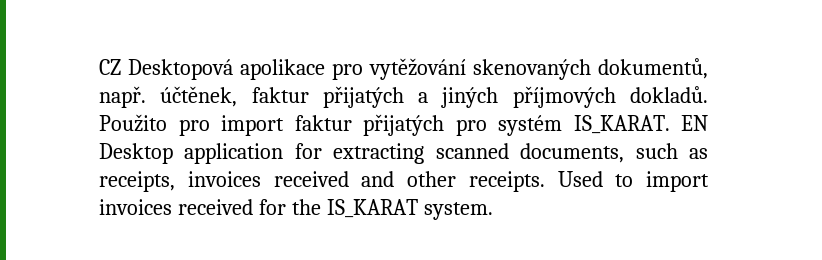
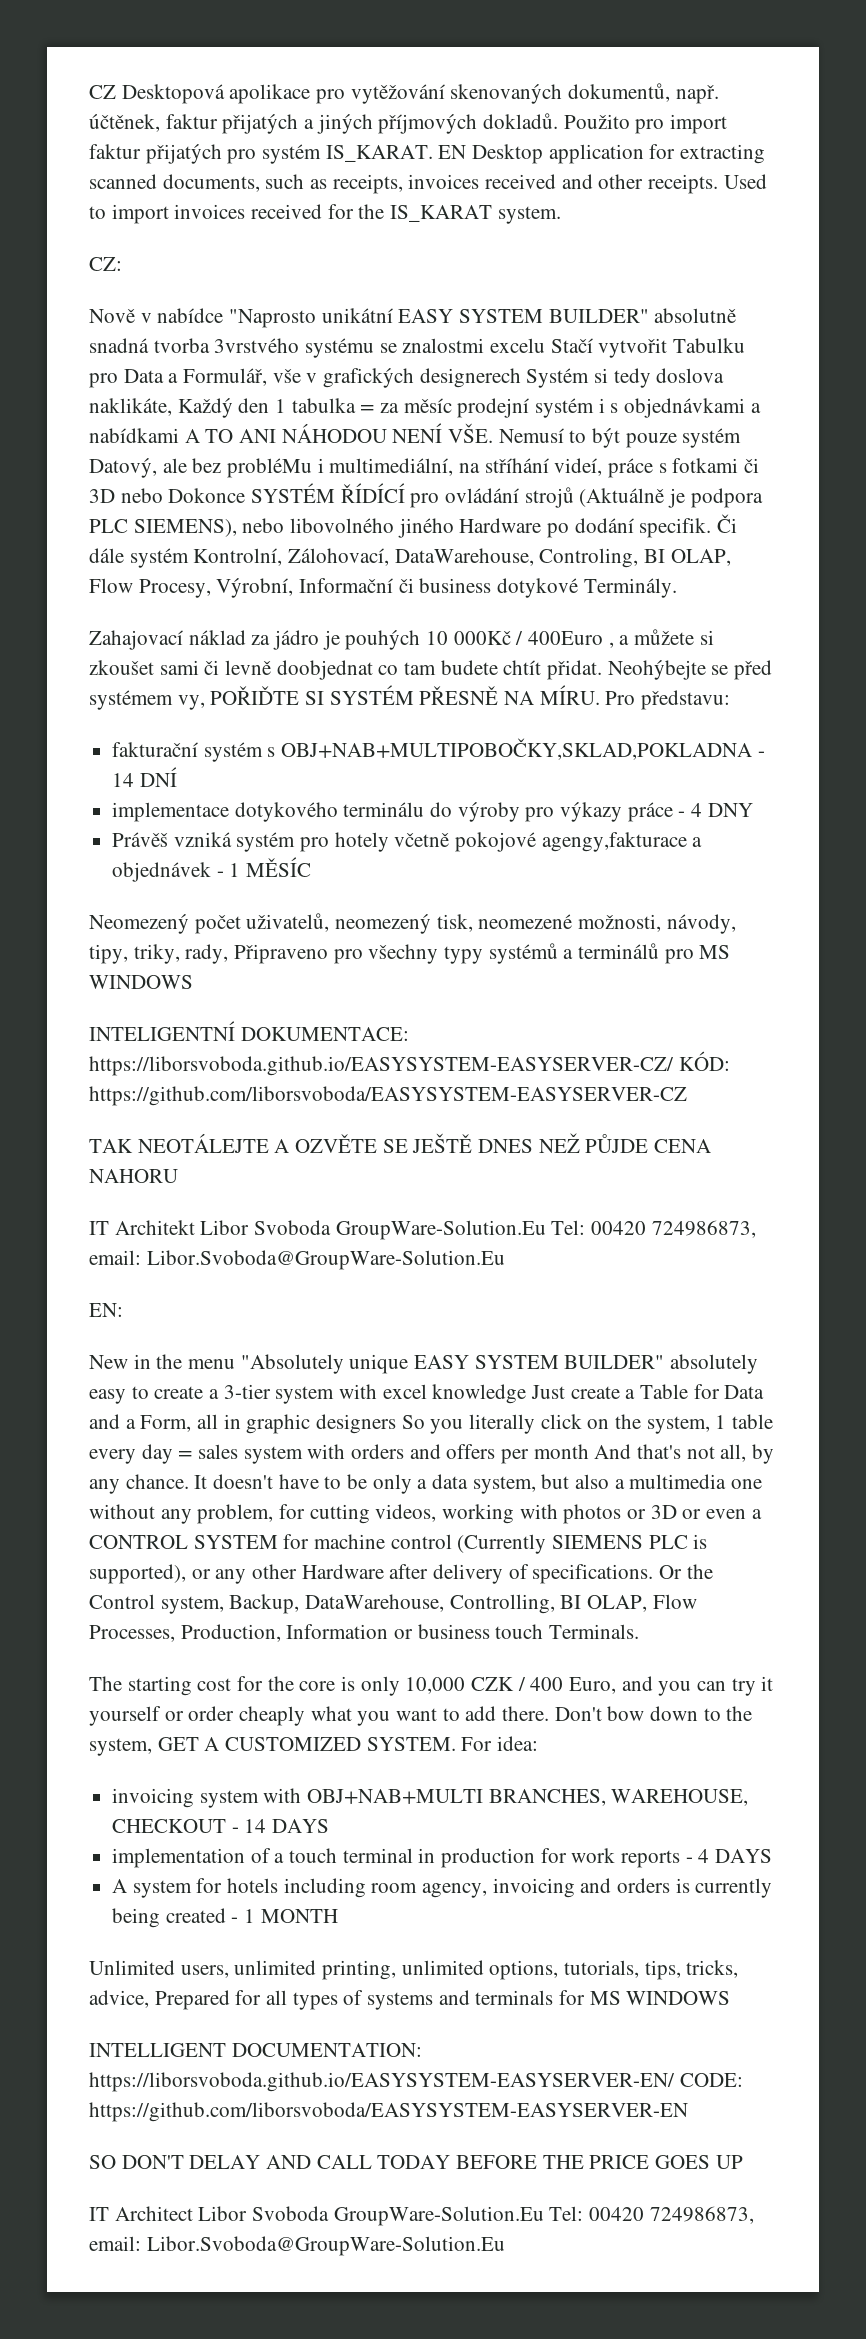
(493, 211) none -> [89,257,122,271] [89,308,737,328] [89,338,746,358] [89,368,725,388] [89,398,761,418] [89,423,742,448] [89,458,760,478] [89,483,763,508] [89,514,738,538] [89,548,731,568] [89,578,677,598] [89,629,714,650] [89,660,773,680] [89,685,731,710] [112,738,765,762] [112,767,177,787] [112,802,753,822] [112,832,703,852] [112,857,312,882] [89,913,736,934] [89,943,731,964] [89,975,193,989] [89,1021,409,1041] [89,1051,730,1076] [89,1086,687,1106] [89,1133,712,1153] [89,1169,178,1183] [89,1220,756,1240] [89,1250,505,1270] [89,1303,123,1317] [89,1354,759,1374] [89,1384,765,1404] [89,1414,774,1434] [89,1444,775,1464] [89,1474,763,1494] [89,1504,762,1524] [89,1534,708,1554] [89,1564,713,1584] [89,1594,697,1614] [89,1624,640,1642] [89,1676,774,1696] [89,1706,753,1726] [89,1736,539,1756] [112,1788,749,1808] [112,1819,330,1833] [112,1848,773,1868] [112,1878,773,1898] [112,1908,338,1928] [89,1960,739,1980] [89,1990,731,2010] [89,2043,422,2057] [89,2072,743,2092] [89,2102,688,2122] [89,2155,743,2169] [89,2206,754,2226] [89,2236,505,2256] // CZ: // Nově v nabídce "Naprosto unikátní EASY SYSTEM BUILDER" absolutně snadná tvorba 3vrstvého systému se znalostmi excelu Stačí vytvořit Tabulku pro Data a Formulář, vše v grafických designerech Systém si tedy doslova naklikáte, Každý den 1 tabulka = za měsíc prodejní systém i s objednávkami a nabídkami A TO ANI NÁHODOU NENÍ VŠE. Nemusí to být pouze systém Datový, ale bez probléMu i multimediální, na stříhání videí, práce s fotkami či 3D nebo Dokonce SYSTÉM ŘÍDÍCÍ pro ovládání strojů (Aktuálně je podpora PLC SIEMENS), nebo libovolného jiného Hardware po dodání specifik. Či dále systém Kontrolní, Zálohovací, DataWarehouse, Controling, BI OLAP, Flow Procesy, Výrobní, Informační či business dotykové Terminály. // Zahajovací náklad za jádro je pouhých 10 000Kč / 400Euro , a můžete si zkoušet sami či levně doobjednat co tam budete chtít přidat. Neohýbejte se před systémem vy, POŘIĎTE SI SYSTÉM PŘESNĚ NA MÍRU. Pro představu: // fakturační systém s OBJ+NAB+MULTIPOBOČKY,SKLAD,POKLADNA - 14 DNÍ // implementace dotykového terminálu do výroby pro výkazy práce - 4 DNY // Právěš vzniká systém pro hotely včetně pokojové agengy,fakturace a objednávek - 1 MĚSÍC // Neomezený počet uživatelů, neomezený tisk, neomezené možnosti, návody, tipy, triky, rady, Připraveno pro všechny typy systémů a terminálů pro MS WINDOWS // INTELIGENTNÍ DOKUMENTACE: https://liborsvoboda.github.io/EASYSYSTEM-EASYSERVER-CZ/ KÓD: https://github.com/liborsvoboda/EASYSYSTEM-EASYSERVER-CZ // TAK NEOTÁLEJTE A OZVĚTE SE JEŠTĚ DNES NEŽ PŮJDE CENA NAHORU // IT Architekt Libor Svoboda GroupWare-Solution.Eu Tel: 00420 724986873, email: Libor.Svoboda@GroupWare-Solution.Eu // EN: // New in the menu "Absolutely unique EASY SYSTEM BUILDER" absolutely easy to create a 3-tier system with excel knowledge Just create a Table for Data and a Form, all in graphic designers So you literally click on the system, 1 table every day = sales system with orders and offers per month And that's not all, by any chance. It doesn't have to be only a data system, but also a multimedia one without any problem, for cutting videos, working with photos or 3D or even a CONTROL SYSTEM for machine control (Currently SIEMENS PLC is supported), or any other Hardware after delivery of specifications. Or the Control system, Backup, DataWarehouse, Controlling, BI OLAP, Flow Processes, Production, Information or business touch Terminals. // The starting cost for the core is only 10,000 CZK / 400 Euro, and you can try it yourself or order cheaply what you want to add there. Don't bow down to the system, GET A CUSTOMIZED SYSTEM. For idea: // invoicing system with OBJ+NAB+MULTI BRANCHES, WAREHOUSE, CHECKOUT - 14 DAYS // implementation of a touch terminal in production for work reports - 4 DAYS // A system for hotels including room agency, invoicing and orders is currently being created - 1 MONTH // Unlimited users, unlimited printing, unlimited options, tutorials, tips, tricks, advice, Prepared for all types of systems and terminals for MS WINDOWS // INTELLIGENT DOCUMENTATION: https://liborsvoboda.github.io/EASYSYSTEM-EASYSERVER-EN/ CODE: https://github.com/liborsvoboda/EASYSYSTEM-EASYSERVER-EN // SO DON'T DELAY AND CALL TODAY BEFORE THE PRICE GOES UP // IT Architect Libor Svoboda GroupWare-Solution.Eu Tel: 00420 724986873, email: Libor.Svoboda@GroupWare-Solution.Eu

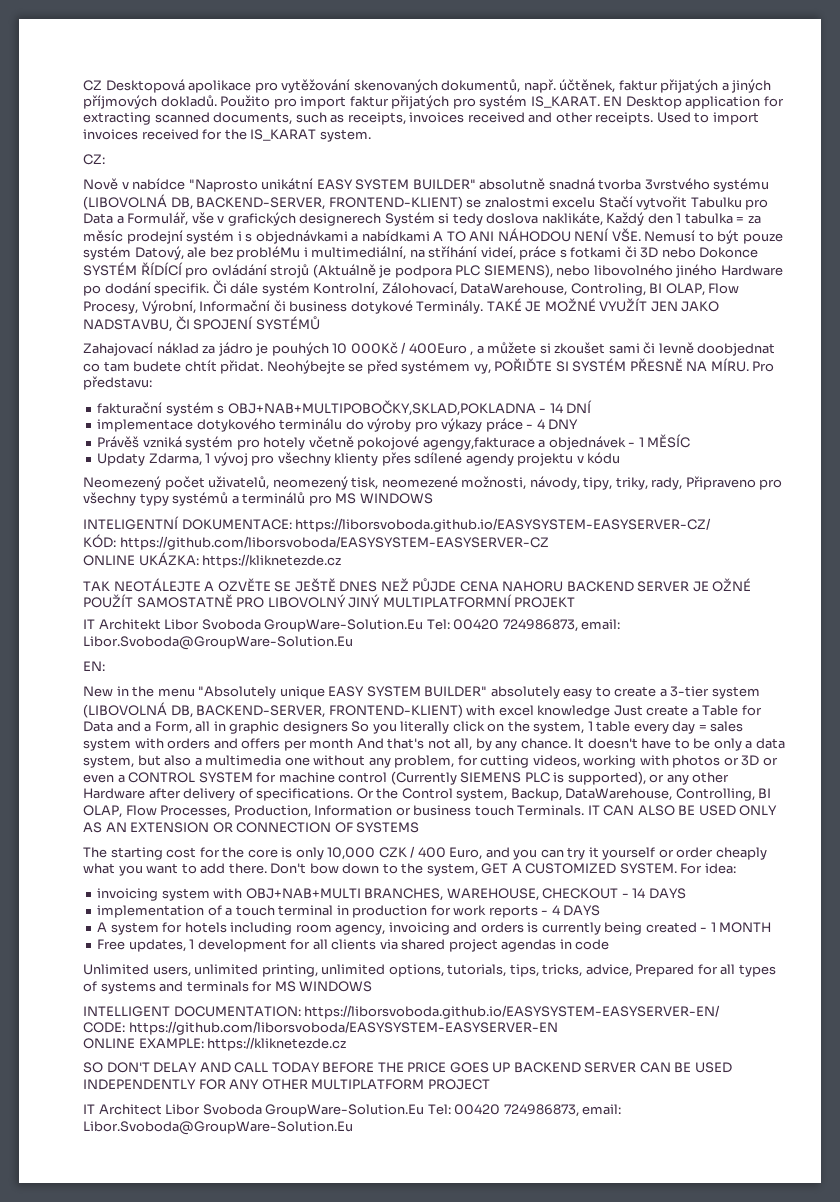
(375, 348) none -> [83,194,463,210] (LIBOVOLNÁ DB, BACKEND-SERVER, FRONTEND-KLIENT)
(677, 588) none -> [486,298,720,312] [83,316,320,332] TAKÉ JE MOŽNÉ VYUŽÍT JEN JAKO NADSTAVBU, ČI SPOJENÍ SYSTÉMŮ
(312, 867) none -> [97,452,621,466] // Updaty Zdarma, 1 vývoj pro všechny klienty přes sdílené agendy projektu v kódu
(674, 1066) none -> (712, 525) //
(687, 1096) none -> [83,552,342,568] // ONLINE UKÁZKA: https://kliknetezde.cz
(178, 1176) none -> [566,578,752,592] [83,594,576,608] BACKEND SERVER JE OŽNÉ POUŽÍT SAMOSTATNĚ PRO LIBOVOLNÝ JINÝ MULTIPLATFORMNÍ PROJEKT
(335, 1395) none -> [83,702,463,718] (LIBOVOLNÁ DB, BACKEND-SERVER, FRONTEND-KLIENT)
(640, 1631) none -> [587,805,778,816] [83,822,420,833] IT CAN ALSO BE USED ONLY AS AN EXTENSION OR CONNECTION OF SYSTEMS
(338, 1916) none -> [97,939,610,952] // Free updates, 1 development for all clients via shared project agendas in code
(675, 2082) none -> (721, 1012) //
(688, 2112) none -> [83,1037,347,1051] // ONLINE EXAMPLE: https://kliknetezde.cz
(743, 2162) none -> [513,1062,732,1073] [83,1079,490,1090] BACKEND SERVER CAN BE USED INDEPENDENTLY FOR ANY OTHER MULTIPLATFORM PROJECT

